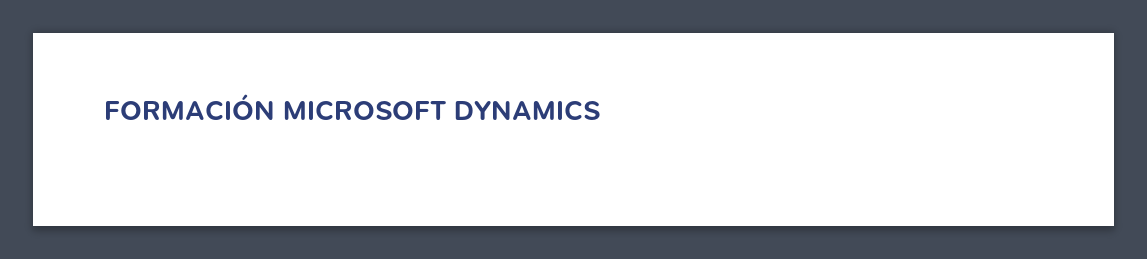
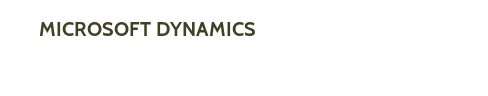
[104,93,275,121] FORMACIÓN -> (39, 29) none

